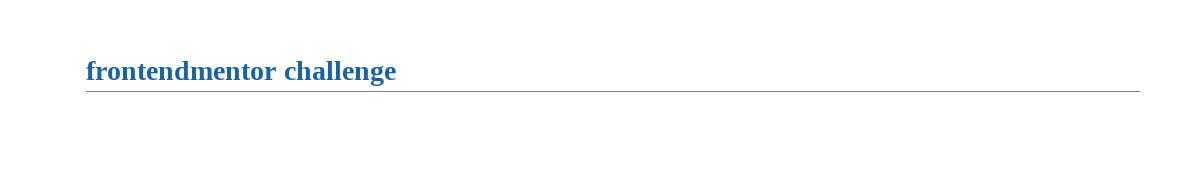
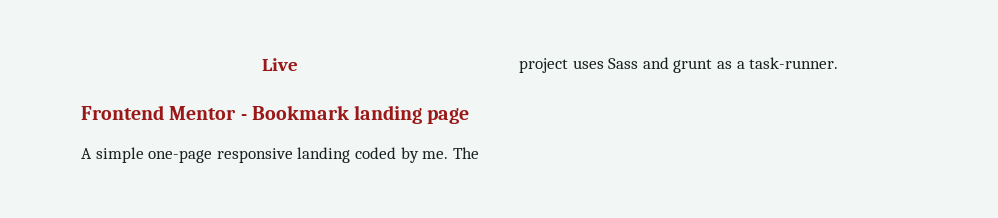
[86,61,396,86] frontendmentor challenge -> [262,58,298,71] [81,105,470,124] [81,147,479,163] [519,57,839,73] Live // Frontend Mentor - Bookmark landing page // A simple one-page responsive landing coded by me. The project uses Sass and grunt as a task-runner.

